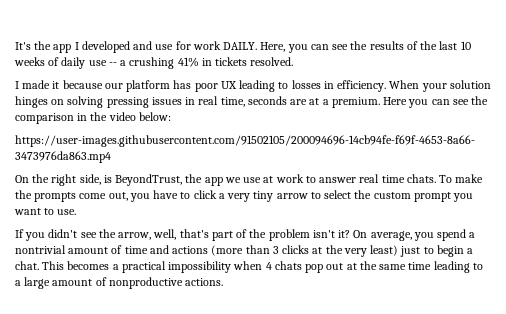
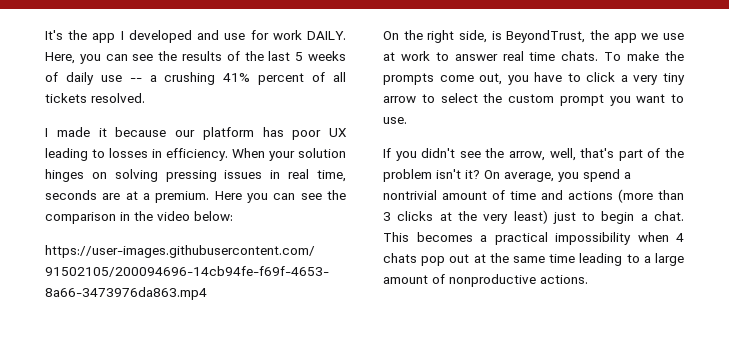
[460,41,471,50] 10 -> [295,52,304,61] 5
[201,58,212,66] in -> [258,72,346,85] percent of all

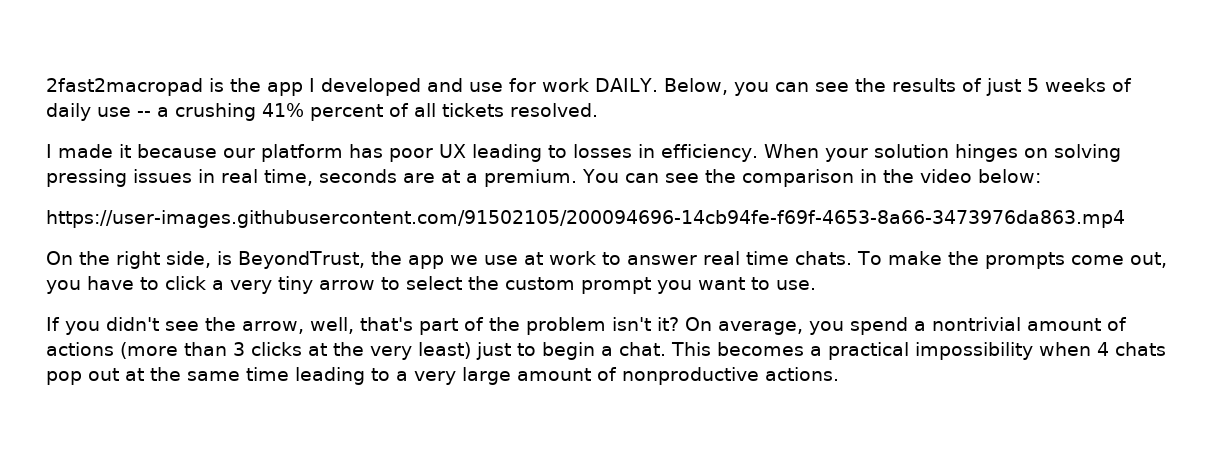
[45,30,63,40] It's -> [46,78,224,96] 2fast2macropad is
[45,52,75,64] Here, -> [663,78,728,95] Below,
[244,51,291,61] the last -> [985,78,1021,96] just
[214,191,268,203] Here you -> [582,169,619,183] You
[510,190,563,200] time and -> (1127, 324) none
(651, 259) none -> [414,371,456,385] very

